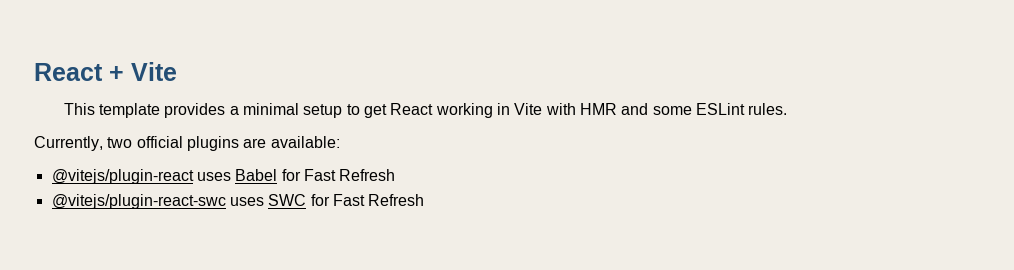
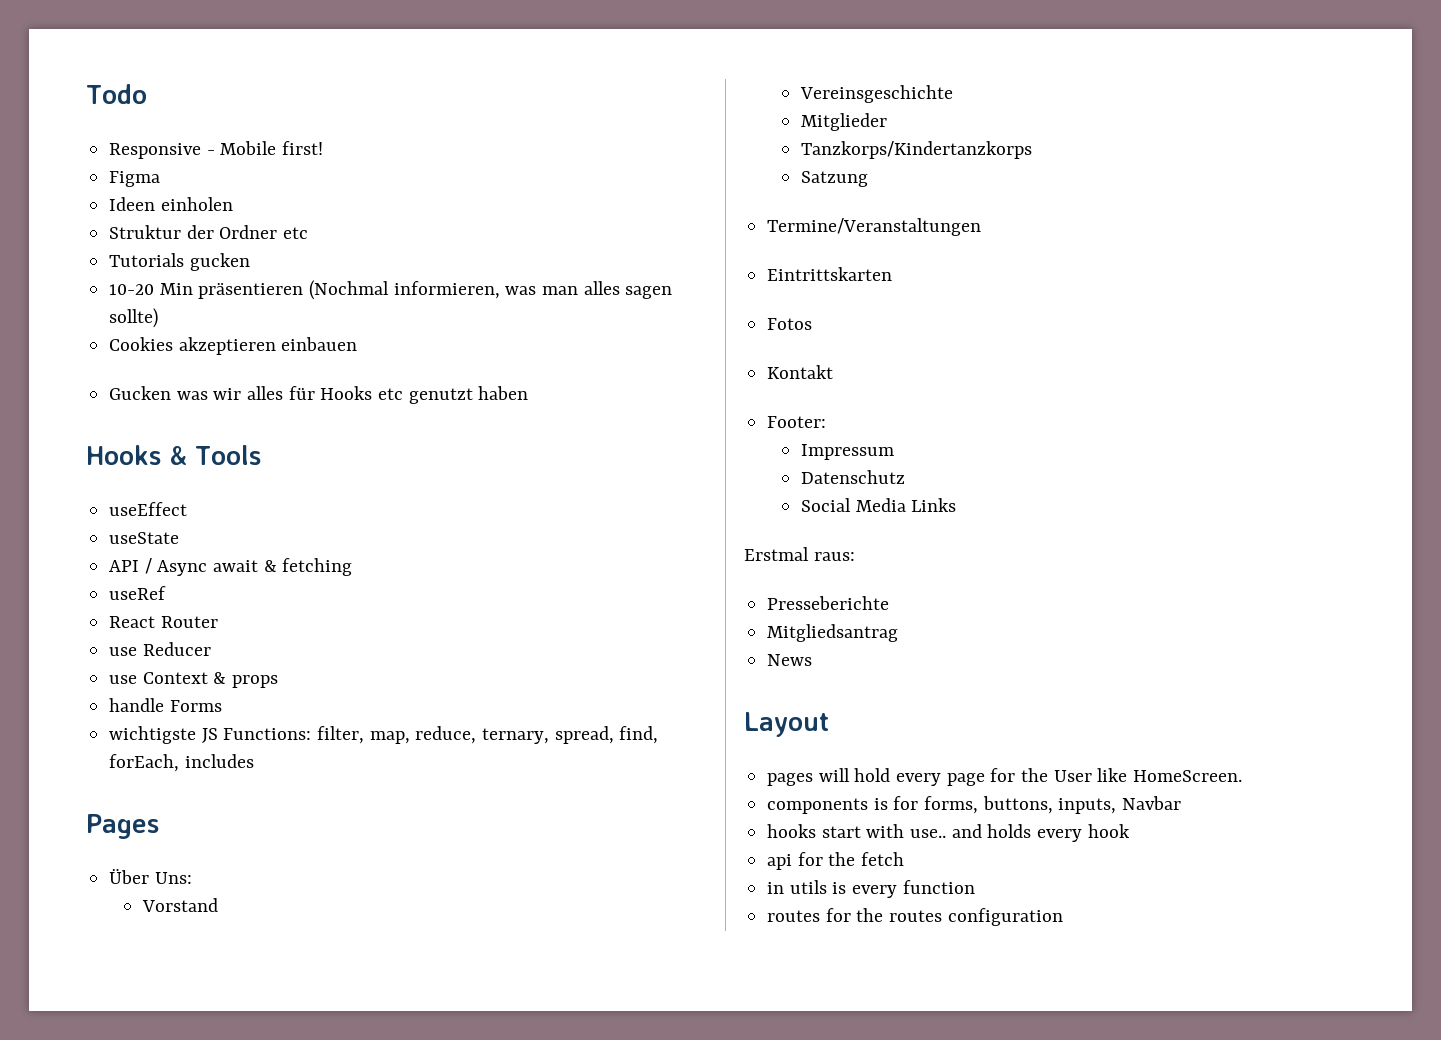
[34,62,177,81] [63,103,788,118] [34,136,340,151] [51,169,396,184] [51,194,425,209] React + Vite // This template provides a minimal setup to get React working in Vite with HMR and some ESLint rules. // Currently, two official plugins are available: // @vitejs/plugin-react uses Babel for Fast Refresh // @vitejs/plugin-react-swc uses SWC for Fast Refresh -> [86,84,147,104] [109,141,324,159] [109,171,161,187] [109,197,233,211] [109,225,309,239] [109,253,250,271] [109,280,673,300] [109,308,159,328] [109,337,358,355] [109,386,529,404] [86,445,261,465] [109,502,188,516] [109,532,180,544] [109,558,353,576] [109,586,167,600] [109,616,218,628] [109,642,211,656] [109,672,279,688] [109,698,222,712] [109,726,659,744] [109,754,254,772] [86,814,159,839] [109,868,192,884] [141,898,218,912] [799,85,953,103] [800,113,887,131] [800,141,1032,159] [800,171,868,187] [767,218,982,236] [767,267,893,281] [767,318,813,330] [767,365,834,379] [767,416,827,428] [800,444,894,460] [800,470,905,484] [800,498,957,512] [744,547,855,561] [767,596,890,610] [767,624,899,642] [767,654,813,666] [744,712,829,737] [767,768,1243,786] [767,796,1182,814] [767,824,1130,842] [767,852,905,870] [767,880,975,898] [767,908,1063,926] Todo // Responsive - Mobile first! // Figma // Ideen einholen // Struktur der Ordner etc // Tutorials gucken // 10-20 Min präsentieren (Nochmal informieren, was man alles sagen sollte) // Cookies akzeptieren einbauen // Gucken was wir alles für Hooks etc genutzt haben // Hooks & Tools // useEffect // useState // API / Async await & fetching // useRef // React Router // use Reducer // use Context & props // handle Forms // wichtigste JS Functions: filter, map, reduce, ternary, spread, find, forEach, includes // Pages // Über Uns: // Vorstand // Vereinsgeschichte // Mitglieder // Tanzkorps/Kindertanzkorps // Satzung // Termine/Veranstaltungen // Eintrittskarten // Fotos // Kontakt // Footer: // Impressum // Datenschutz // Social Media Links // Erstmal raus: // Presseberichte // Mitgliedsantrag // News // Layout // pages will hold every page for the User like HomeScreen. // components is for forms, buttons, inputs, Navbar // hooks start with use.. and holds every hook // api for the fetch // in utils is every function // routes for the routes configuration

